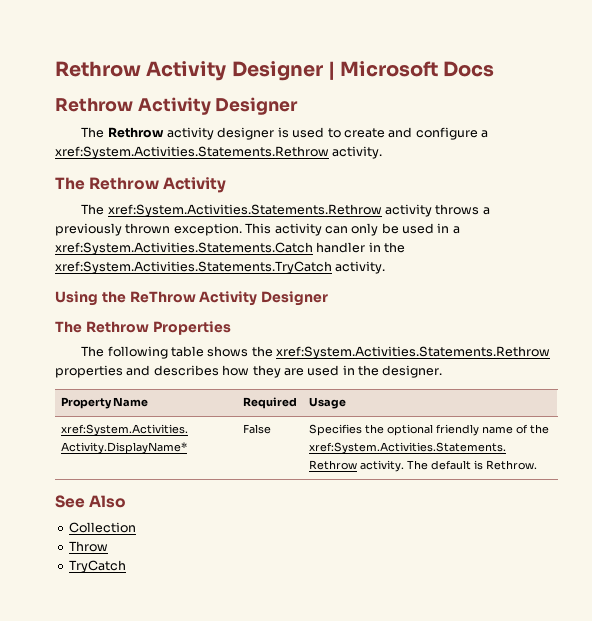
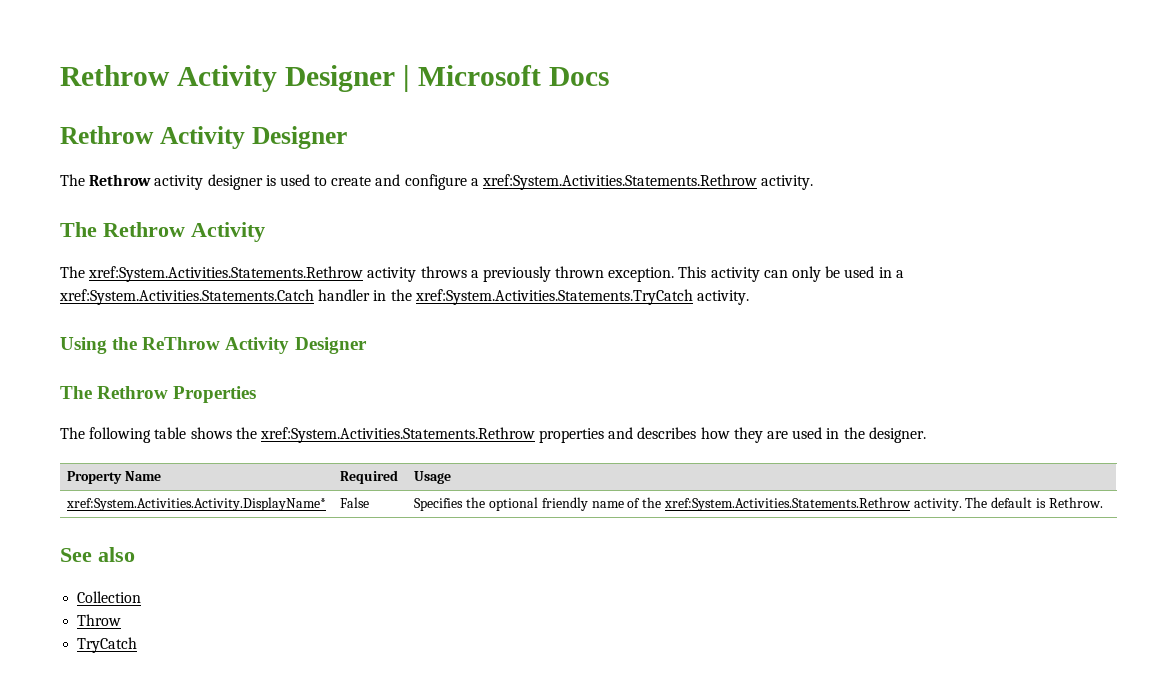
[89,495,127,508] Also -> [98,547,135,562] also

